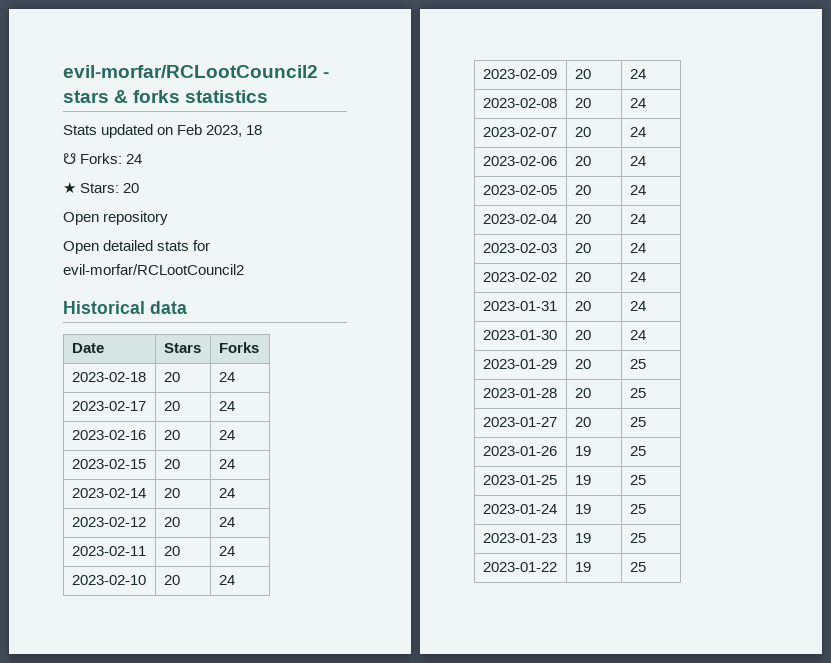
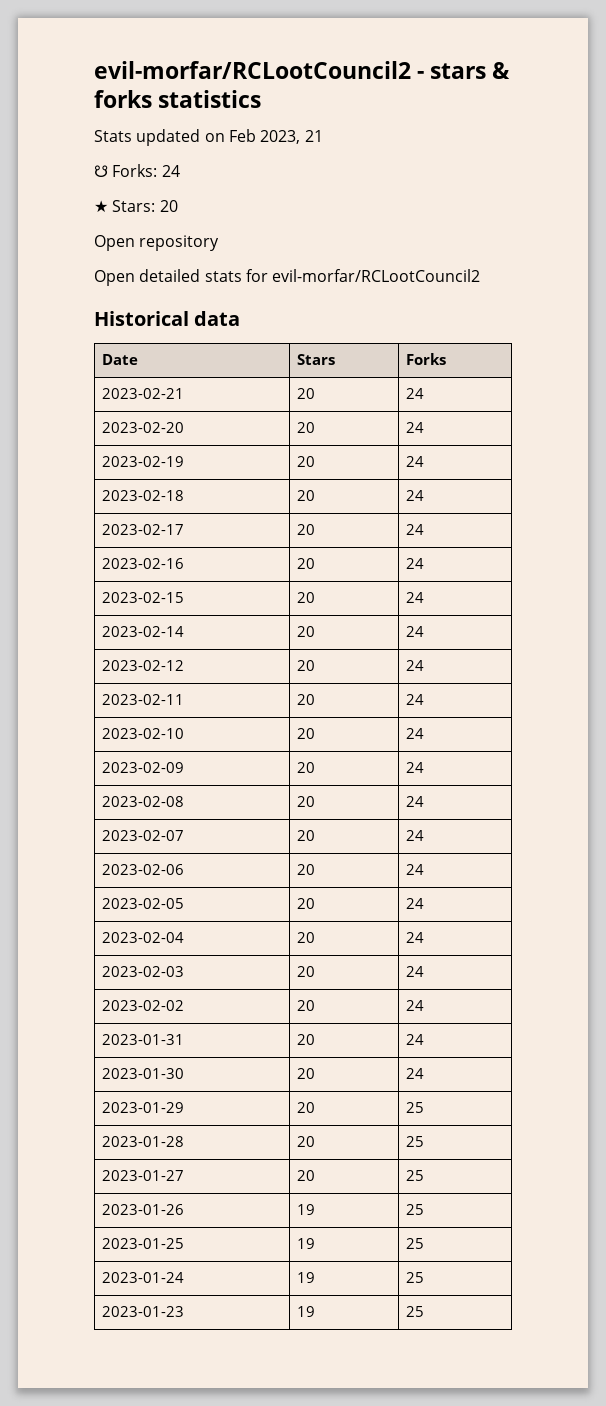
[246,125,263,135] 18 -> [304,130,323,142] 21
(259, 347) none -> [101,388,184,399] [296,388,315,399] [405,388,424,399] [101,422,184,433] [296,422,315,433] [405,422,424,433] [101,456,184,467] [296,456,315,467] [405,456,424,467] // 2023-02-21 | 20 | 24 // 2023-02-20 | 20 | 24 // 2023-02-19 | 20 | 24
[482,562,557,572] [574,562,591,572] [629,562,646,572] // 2023-01-22 | 19 | 25 -> (424, 1311) none

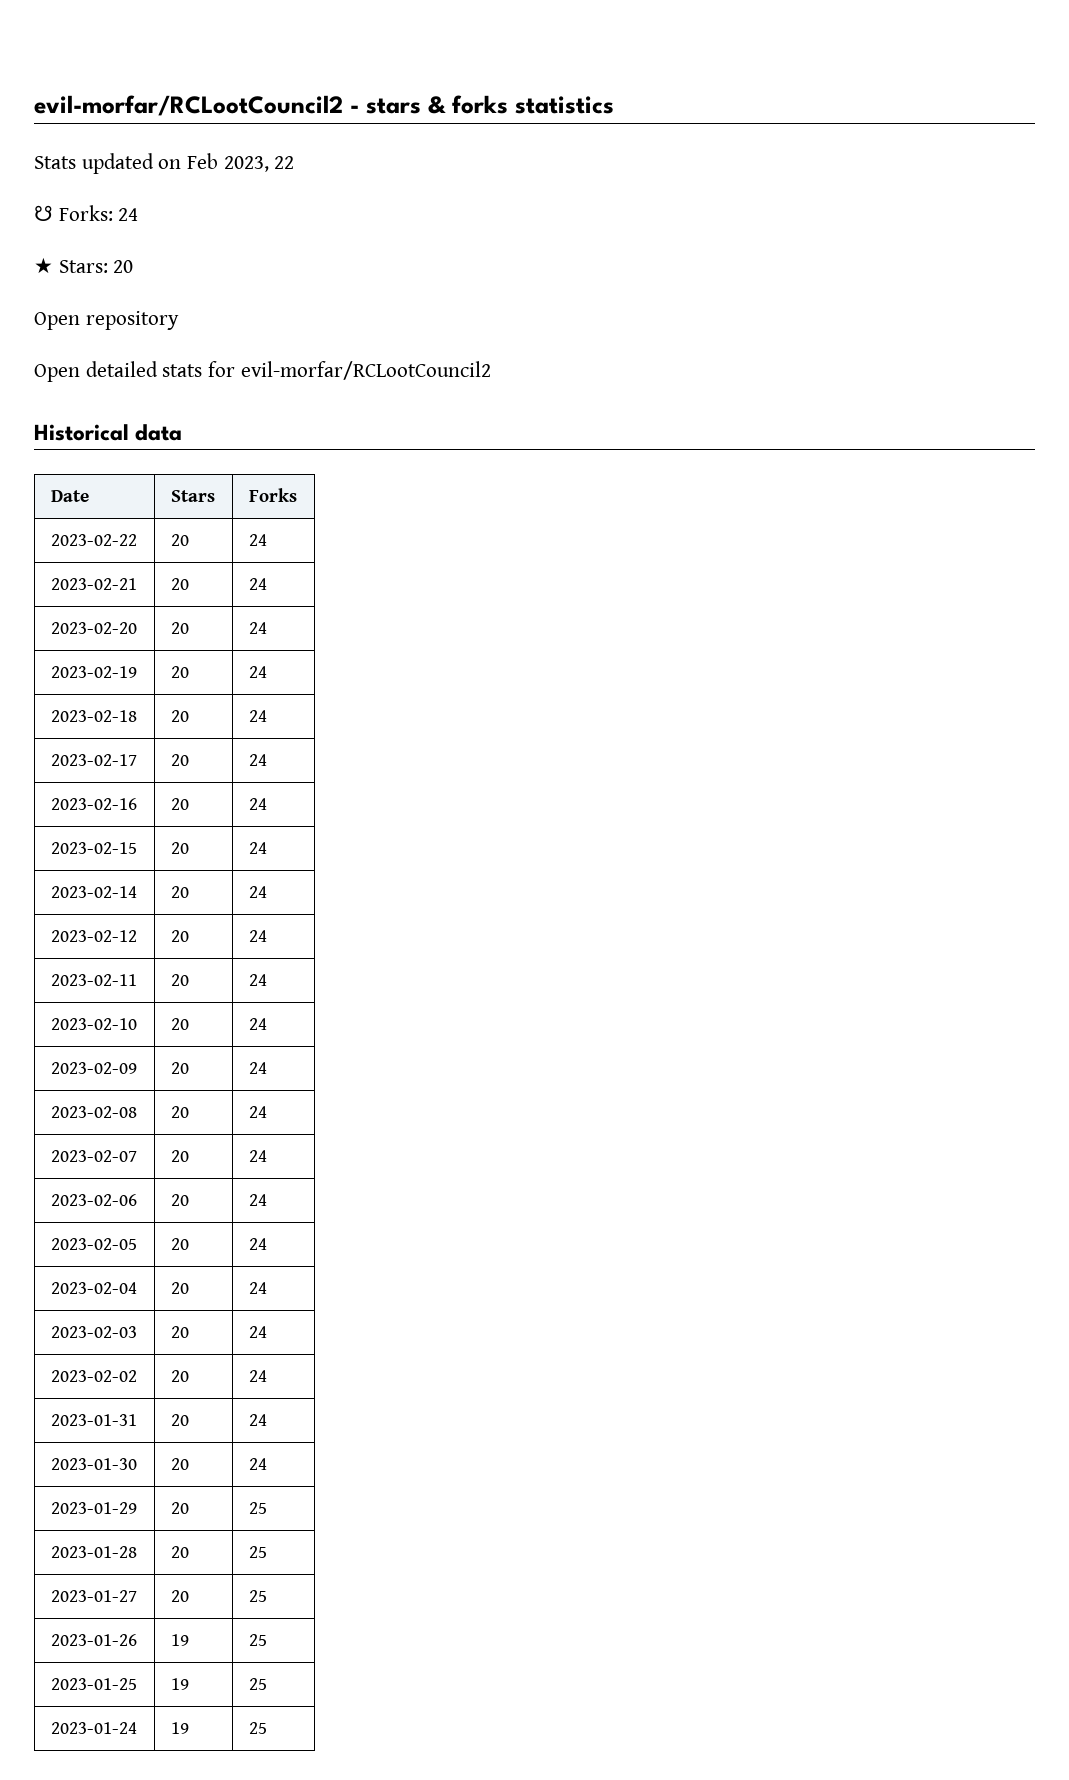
[304,130,323,142] 21 -> [274,156,295,169] 22
(446, 359) none -> [50,534,137,546] [170,534,189,546] [248,534,267,546] // 2023-02-22 | 20 | 24
[101,1306,184,1317] [296,1306,315,1317] [405,1306,424,1317] // 2023-01-23 | 19 | 25 -> (267, 1728) none

